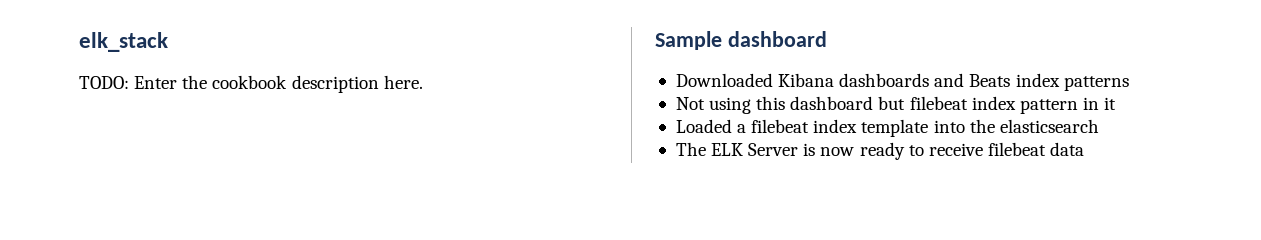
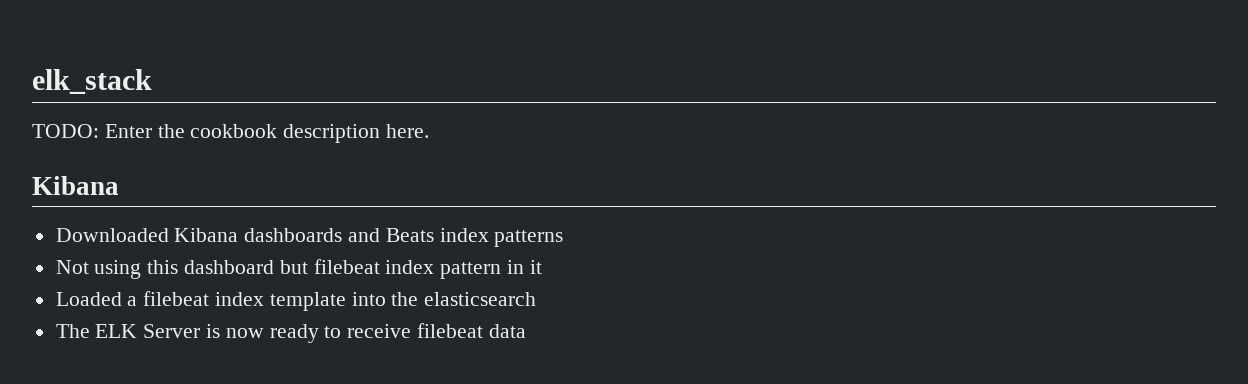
[655,31,827,50] Sample dashboard -> [32,176,119,195] Kibana

